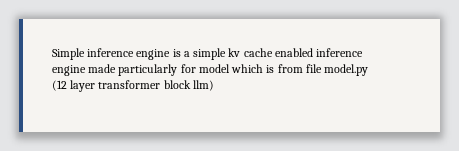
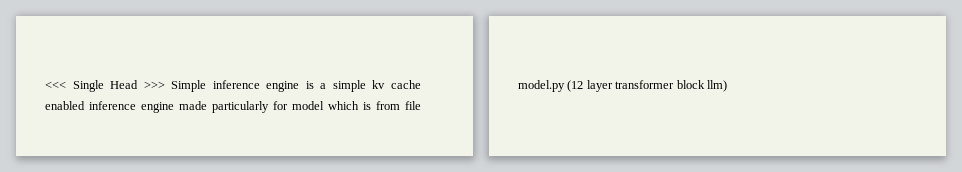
(52, 54) none -> [45,80,165,92] <<< Single Head >>>

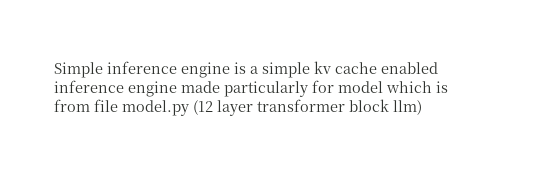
[45,80,165,92] <<< Single Head >>> -> (54, 70) none

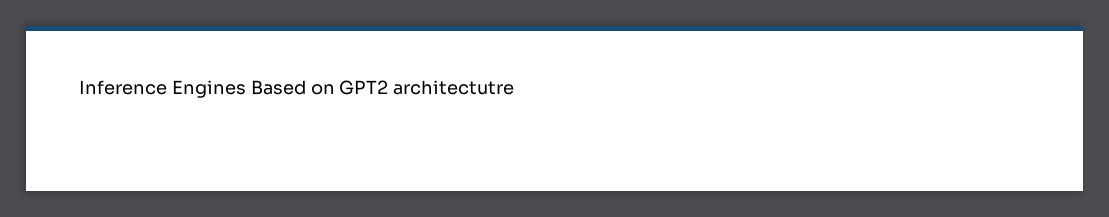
[54,61,438,78] [54,80,448,97] [54,99,422,116] Simple inference engine is a simple kv cache enabled inference engine made particularly for model which is from file model.py (12 layer transformer block llm) -> [79,80,515,98] Inference Engines Based on GPT2 architectutre

